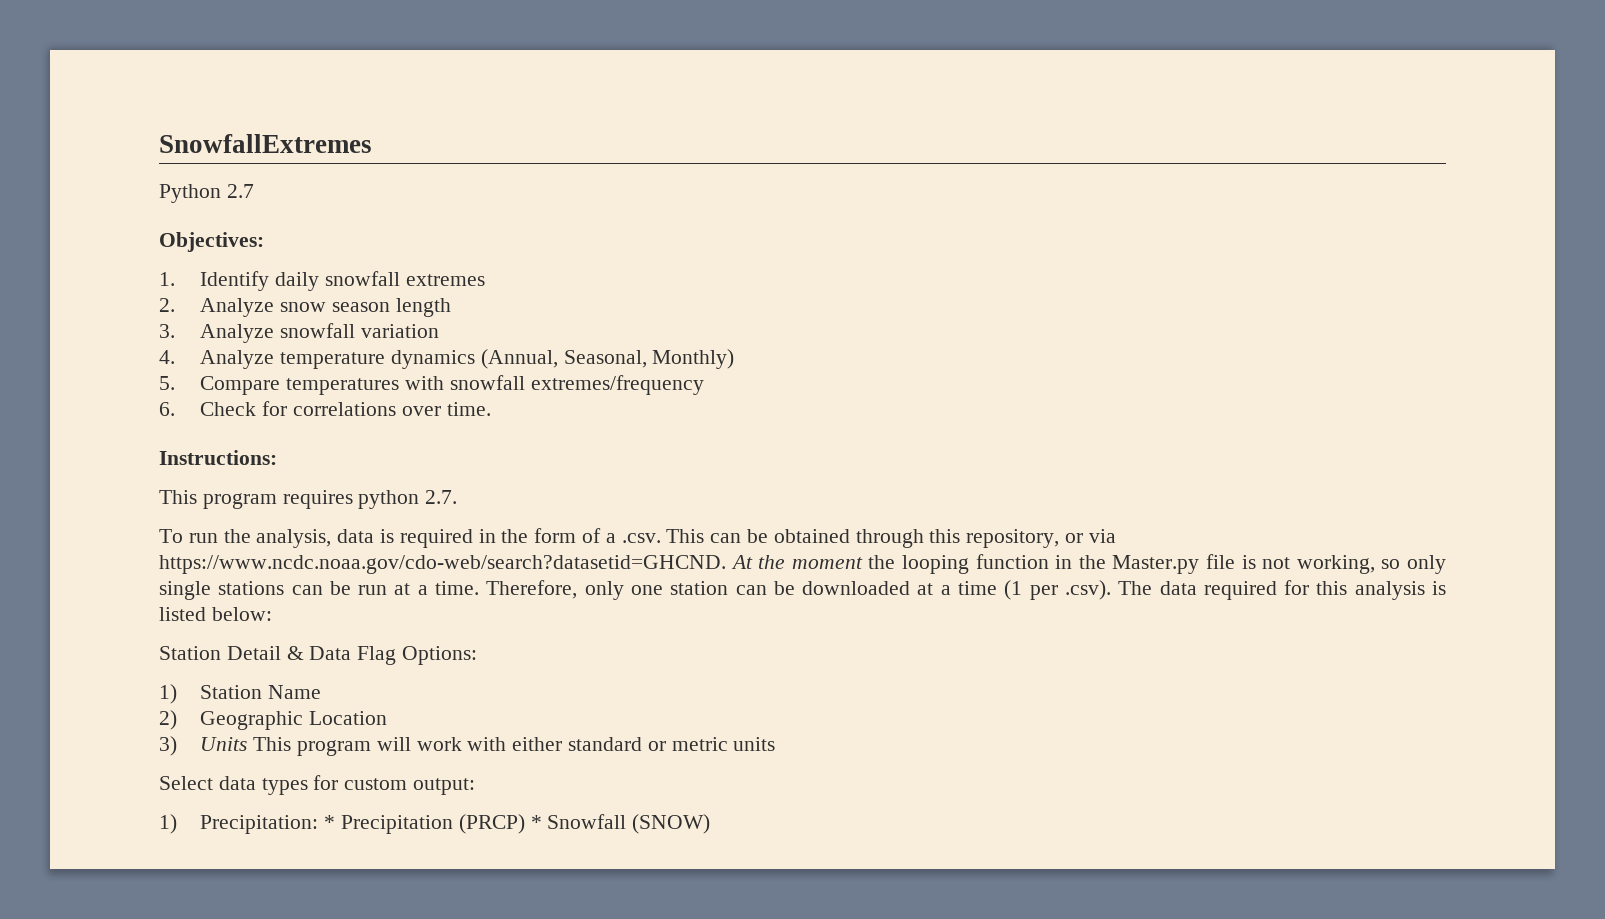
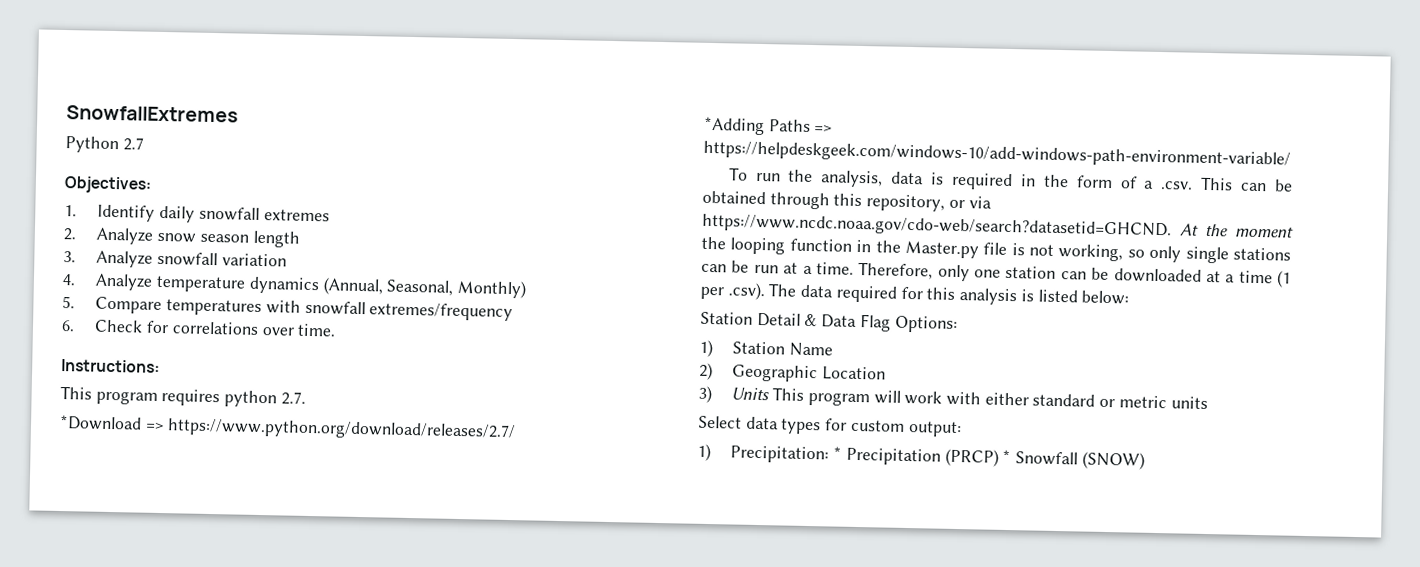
(458, 497) none -> [59,414,517,442] [704,116,834,136] [703,140,1291,169] // *Download => https://www.python.org/download/releases/2.7/ // *Adding Paths => https://helpdeskgeek.com/windows-10/add-windows-path-environment-variable/

